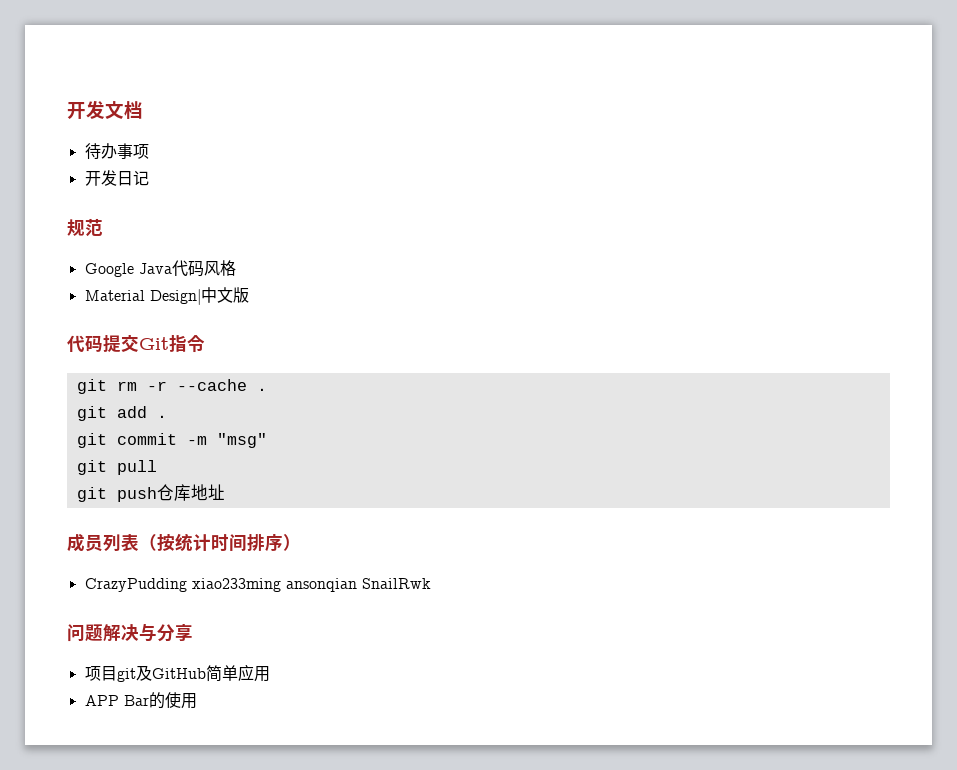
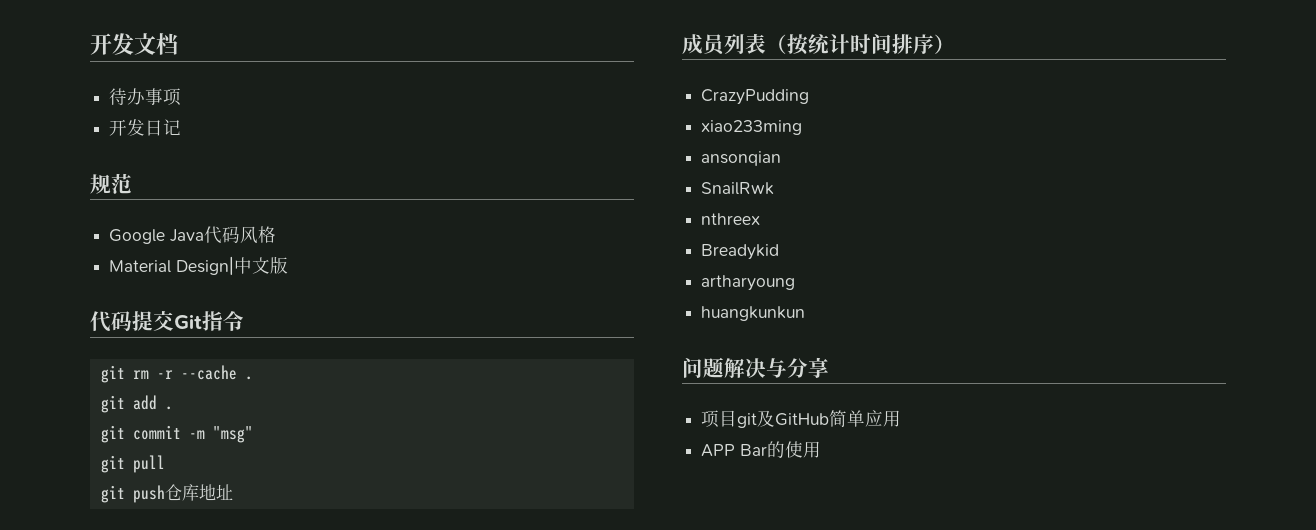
(187, 585) none -> (810, 97) //
(281, 585) none -> (803, 127) //
(357, 585) none -> (782, 158) //
(431, 583) none -> [701,213,761,225] [701,244,780,260] [701,275,796,291] [701,306,806,321] // nthreex // Breadykid // artharyoung // huangkunkun

